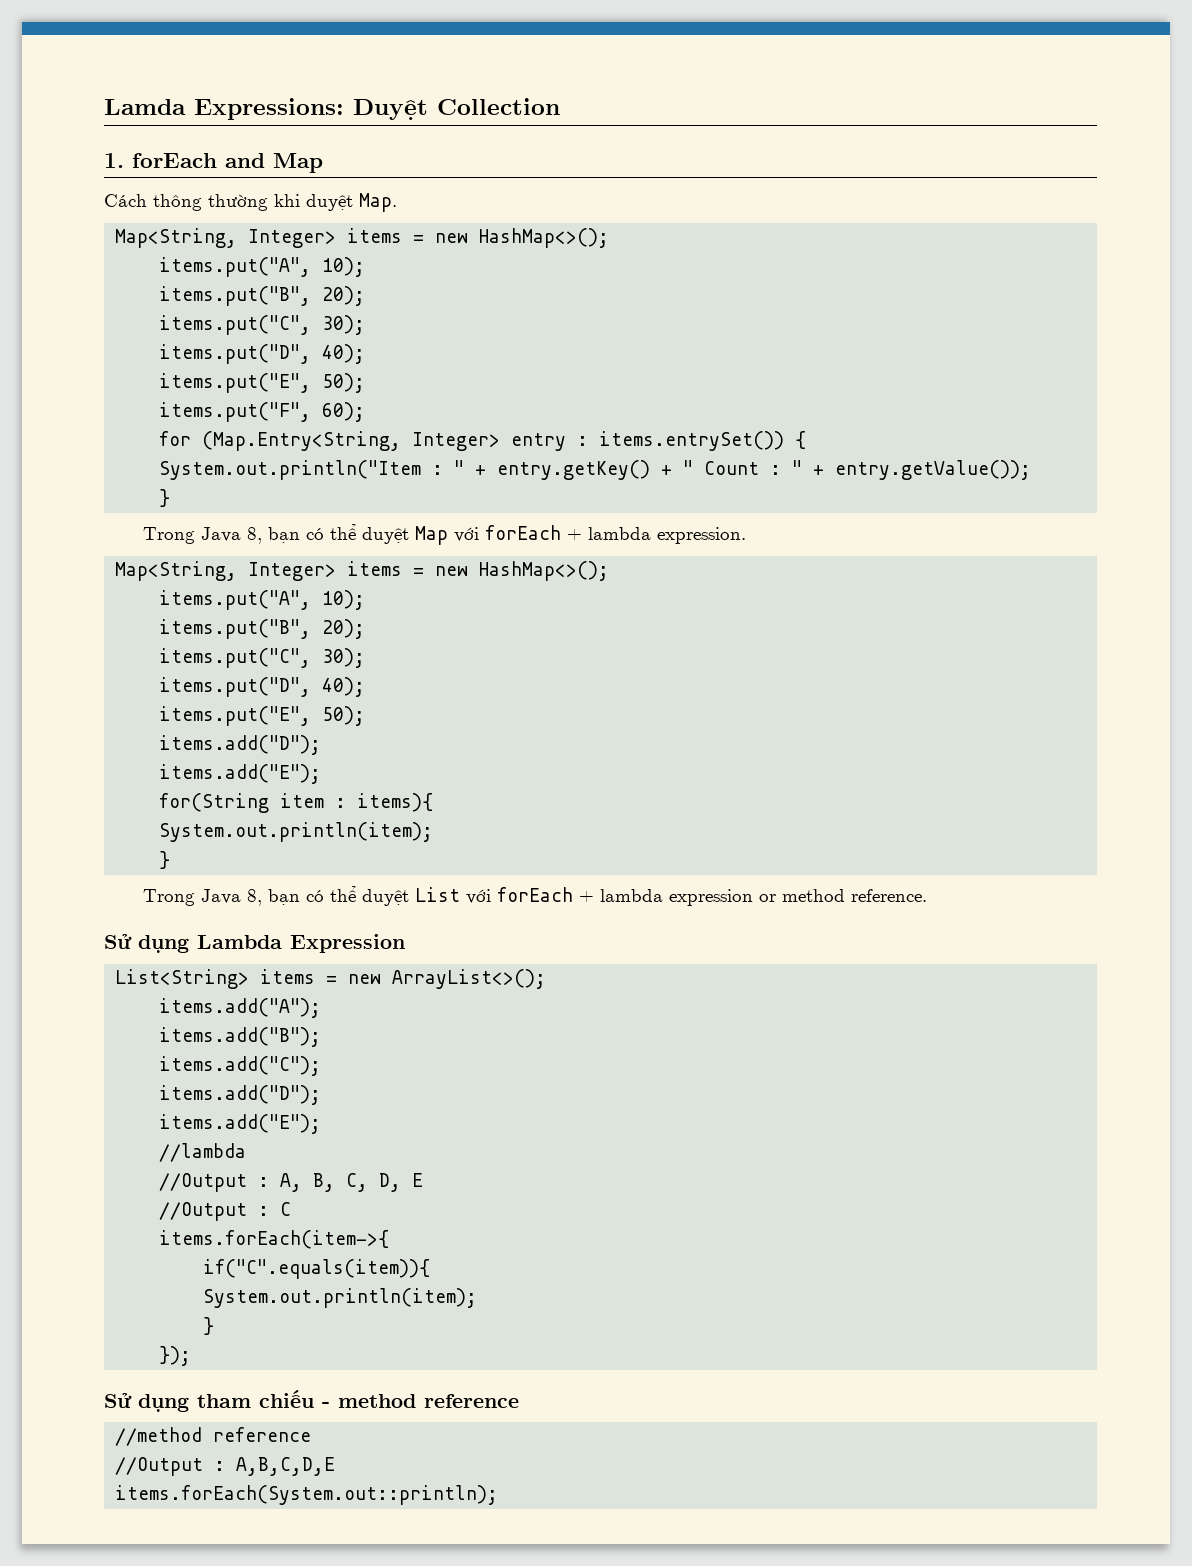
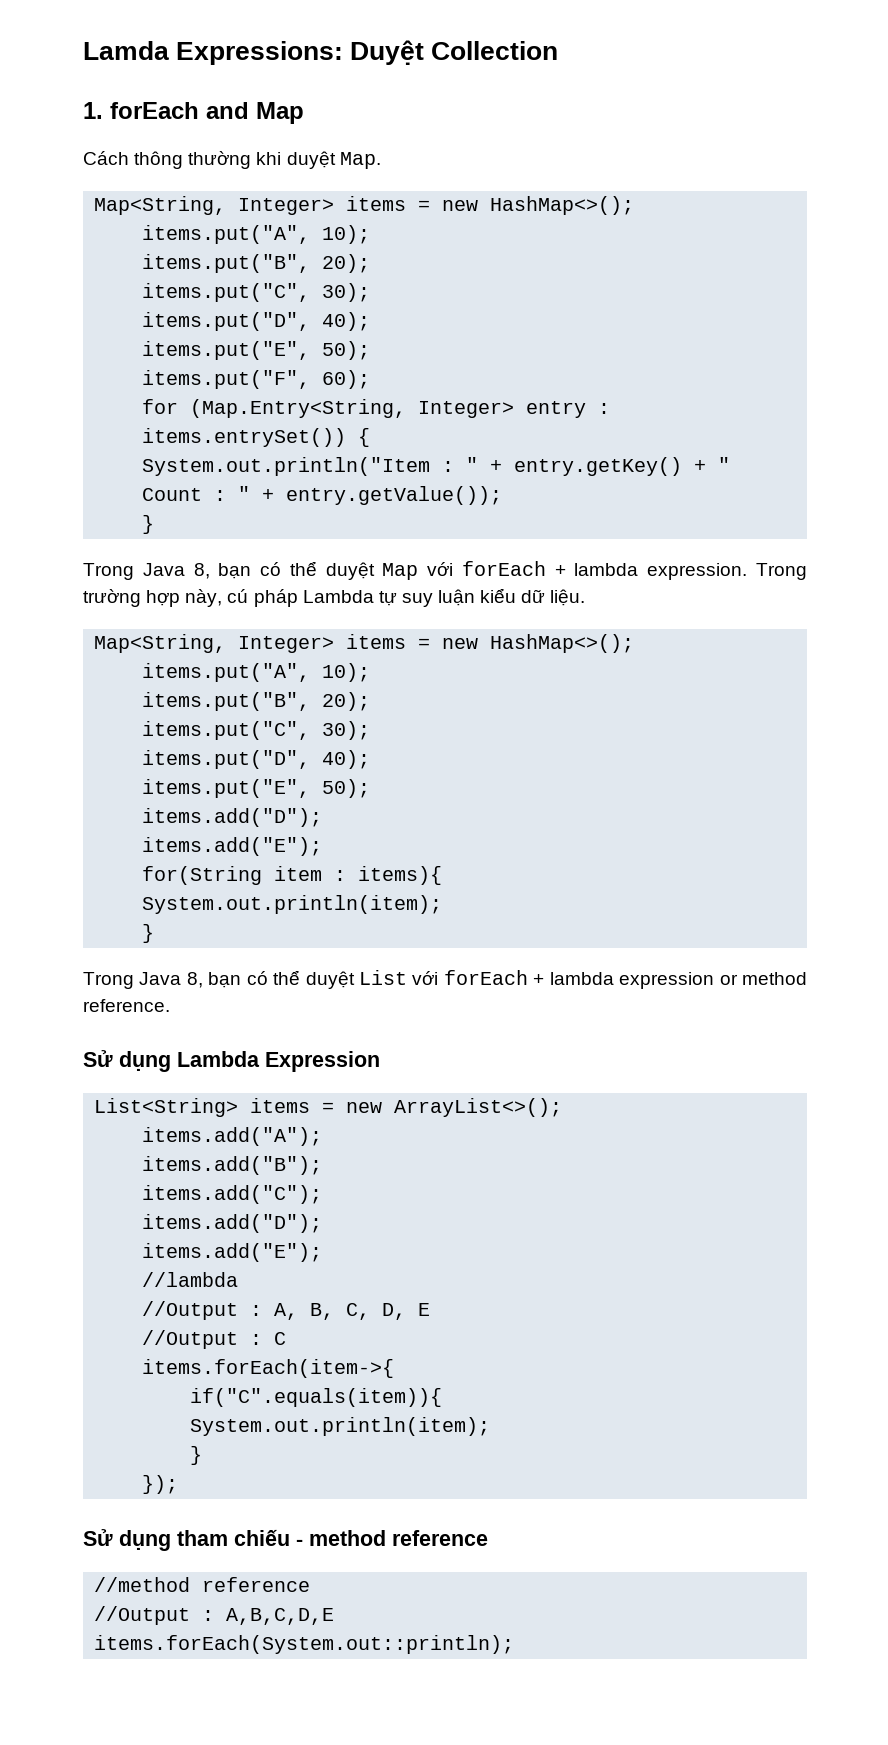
(747, 535) none -> [756,563,807,580] [83,588,586,607] Trong trường hợp này, cú pháp Lambda tự suy luận kiểu dữ liệu.

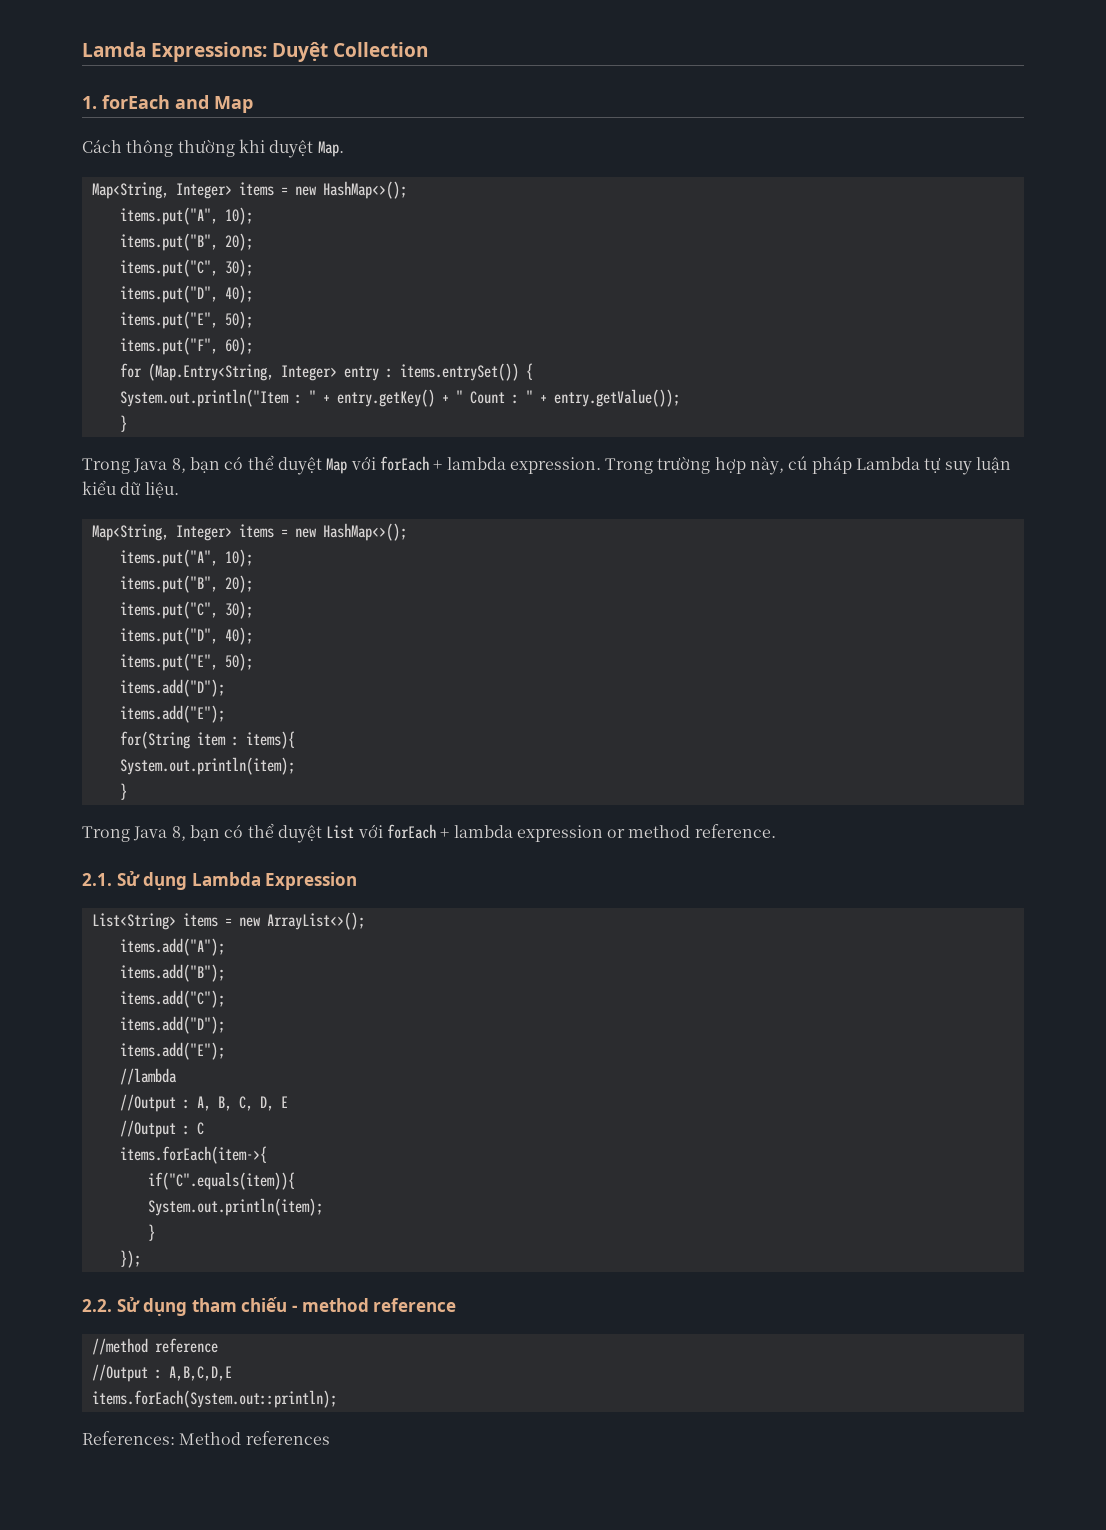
(170, 1005) none -> [82,873,112,886] 2.1.
(179, 1484) none -> [82,1299,112,1312] 2.2.
(515, 1644) none -> [82,1431,330,1445] // References: Method references

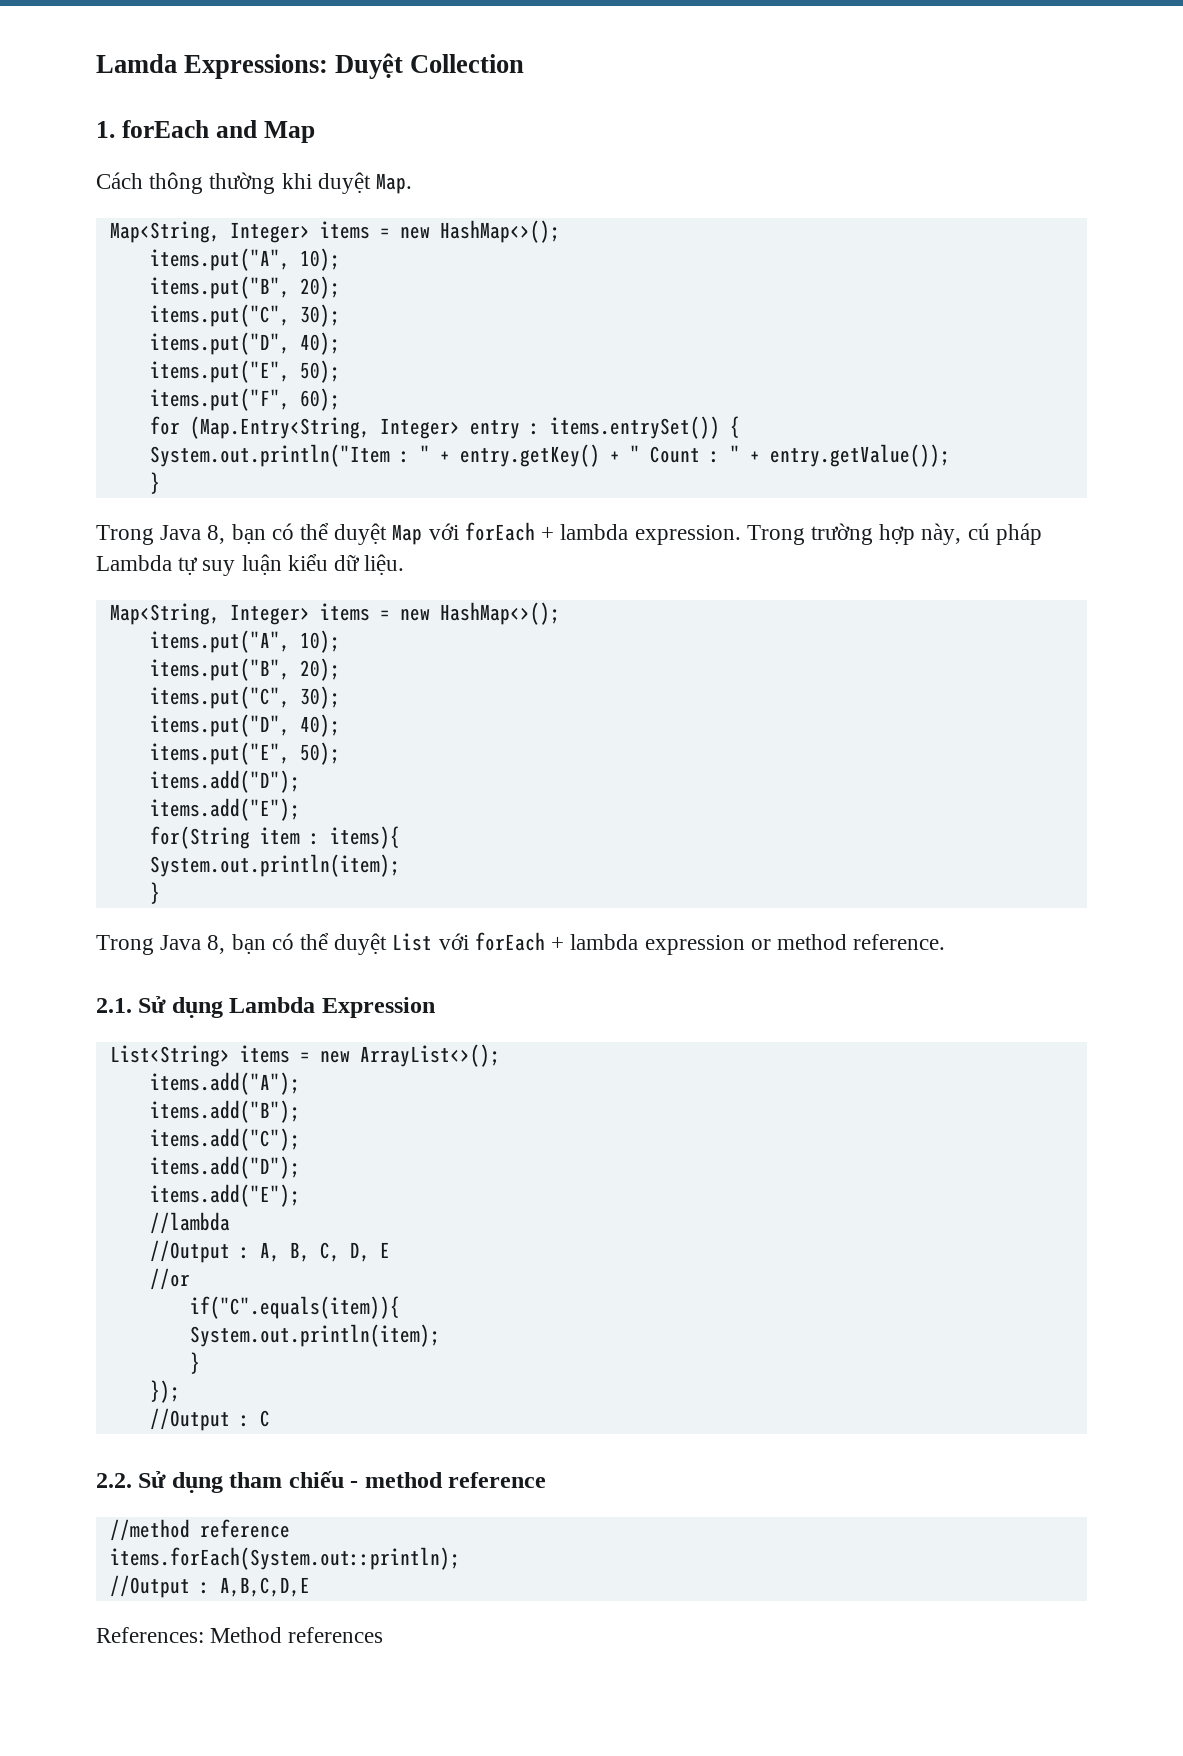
[119,1120,204,1138] [119,1146,267,1164] //Output : C // items.forEach(item->{ -> [149,1268,190,1290] //or
(141, 1259) none -> [149,1408,270,1431] // //Output : C
(218, 1345) none -> [109,1547,460,1570] // items.forEach(System.out::println);
[91,1390,337,1408] // items.forEach(System.out::println); -> (310, 1587) none

